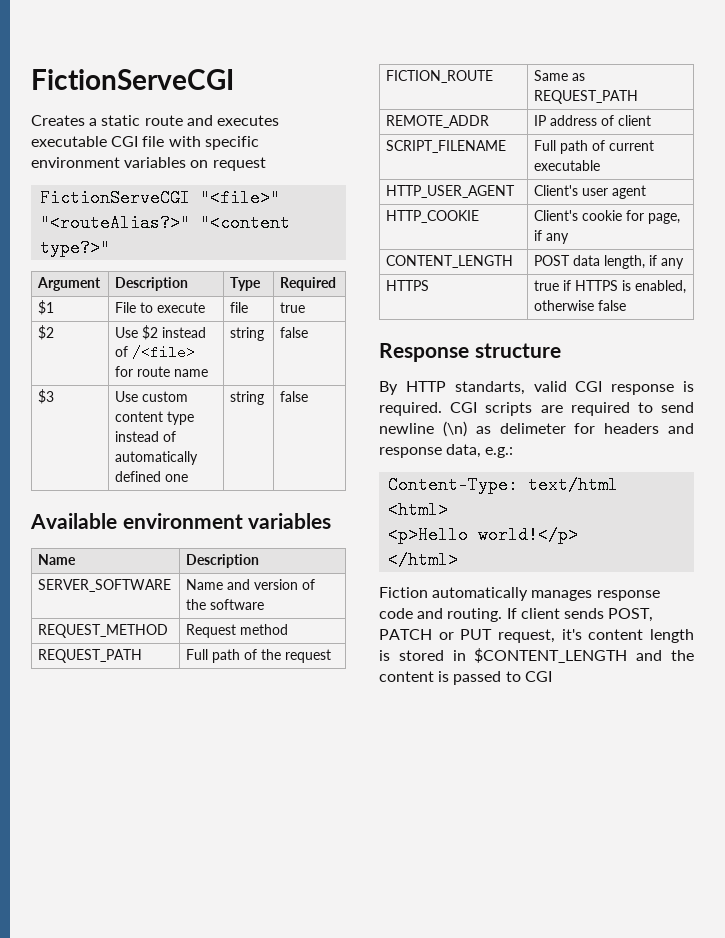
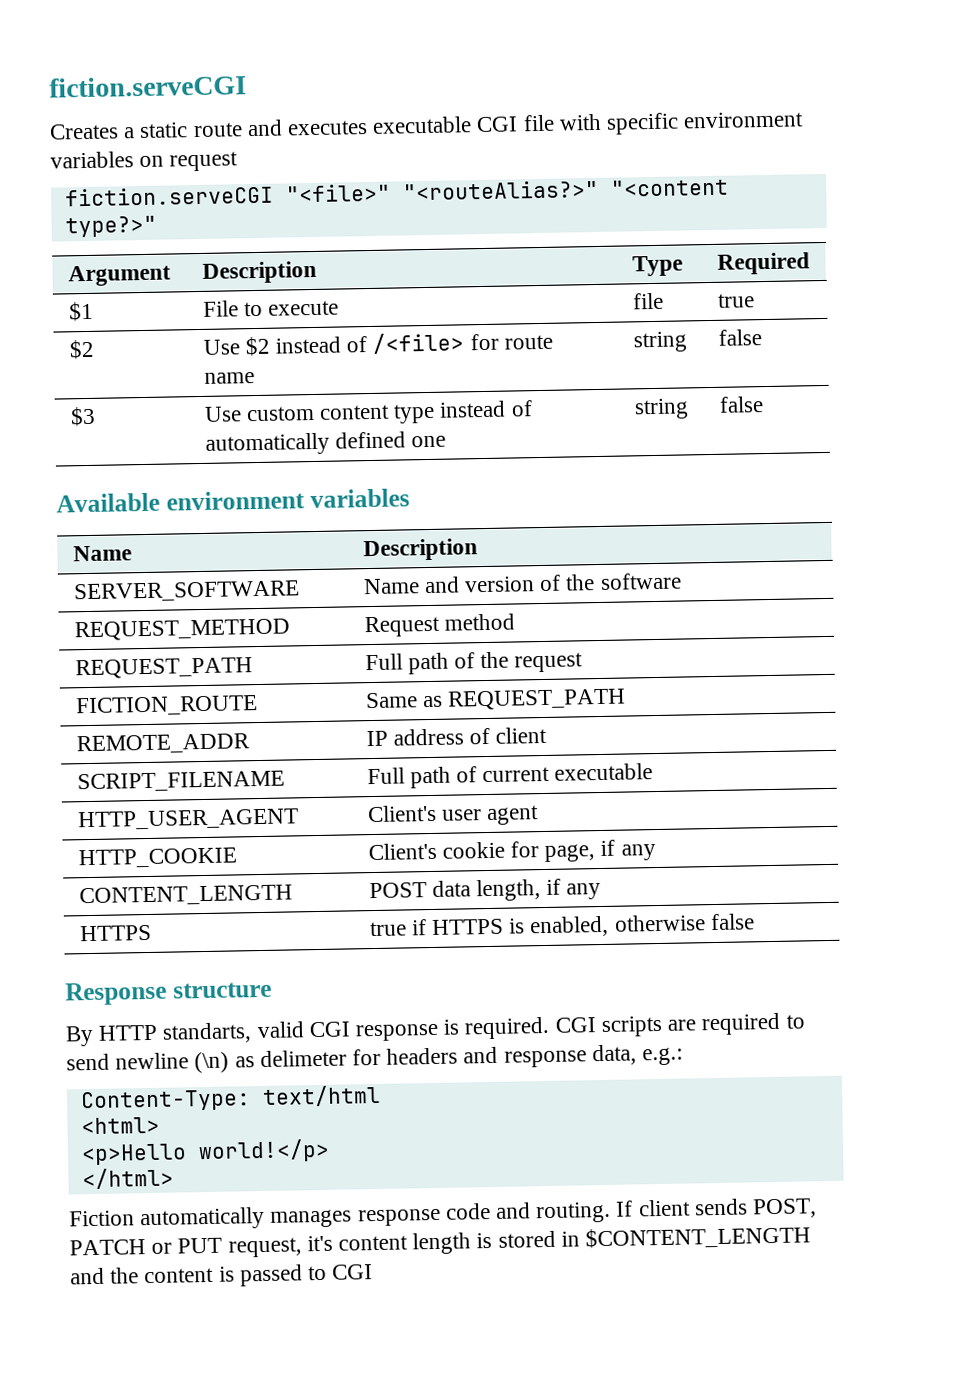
[31,69,234,90] FictionServeCGI -> [49,75,247,98] fiction.serveCGI
[40,189,191,207] FictionServeCGI -> [64,185,274,207] fiction.serveCGI

